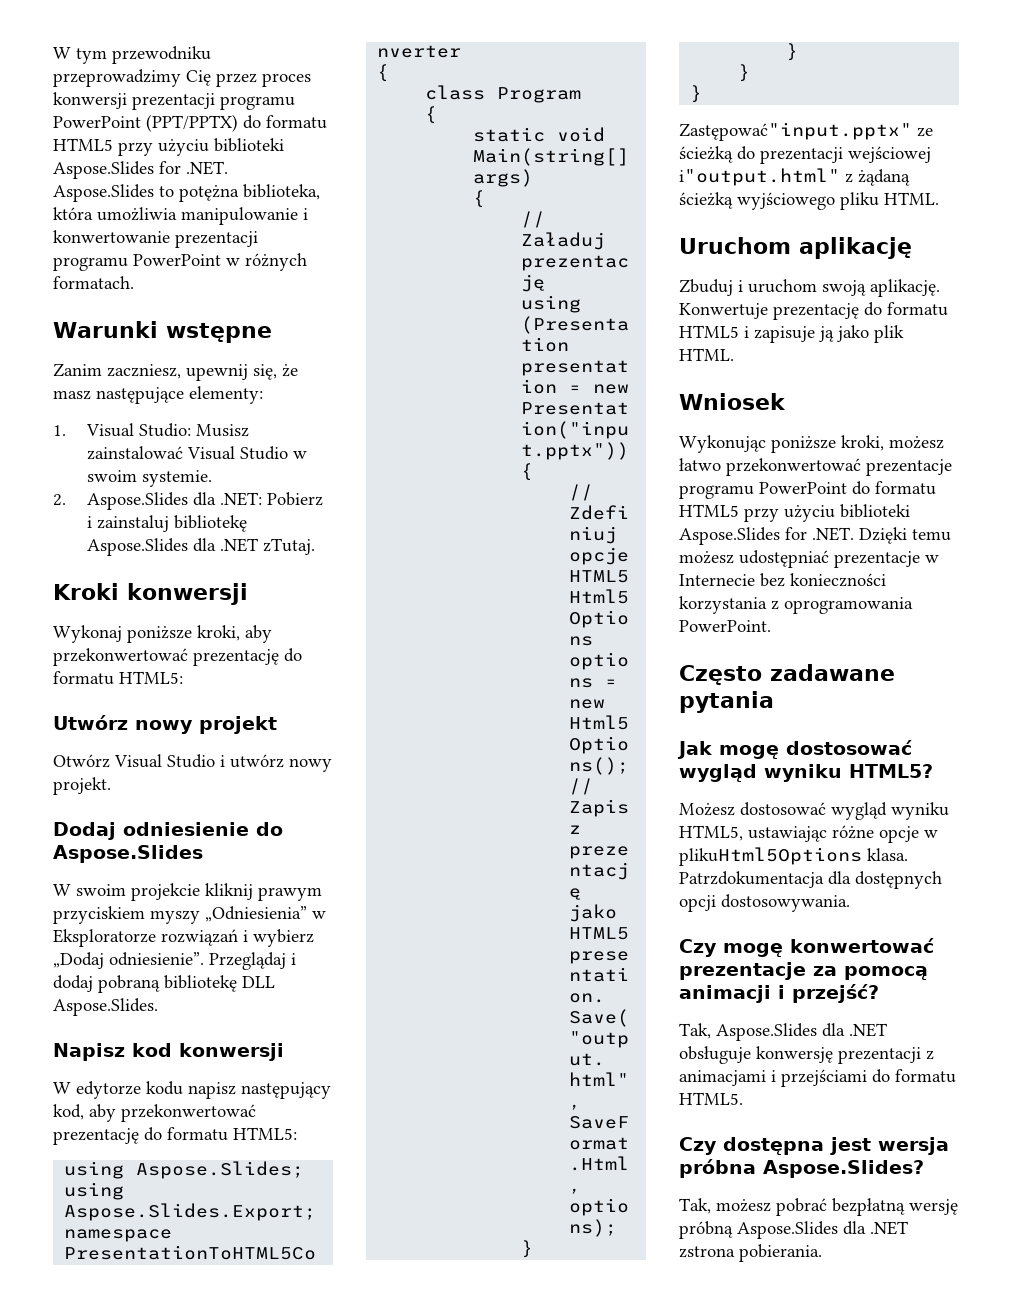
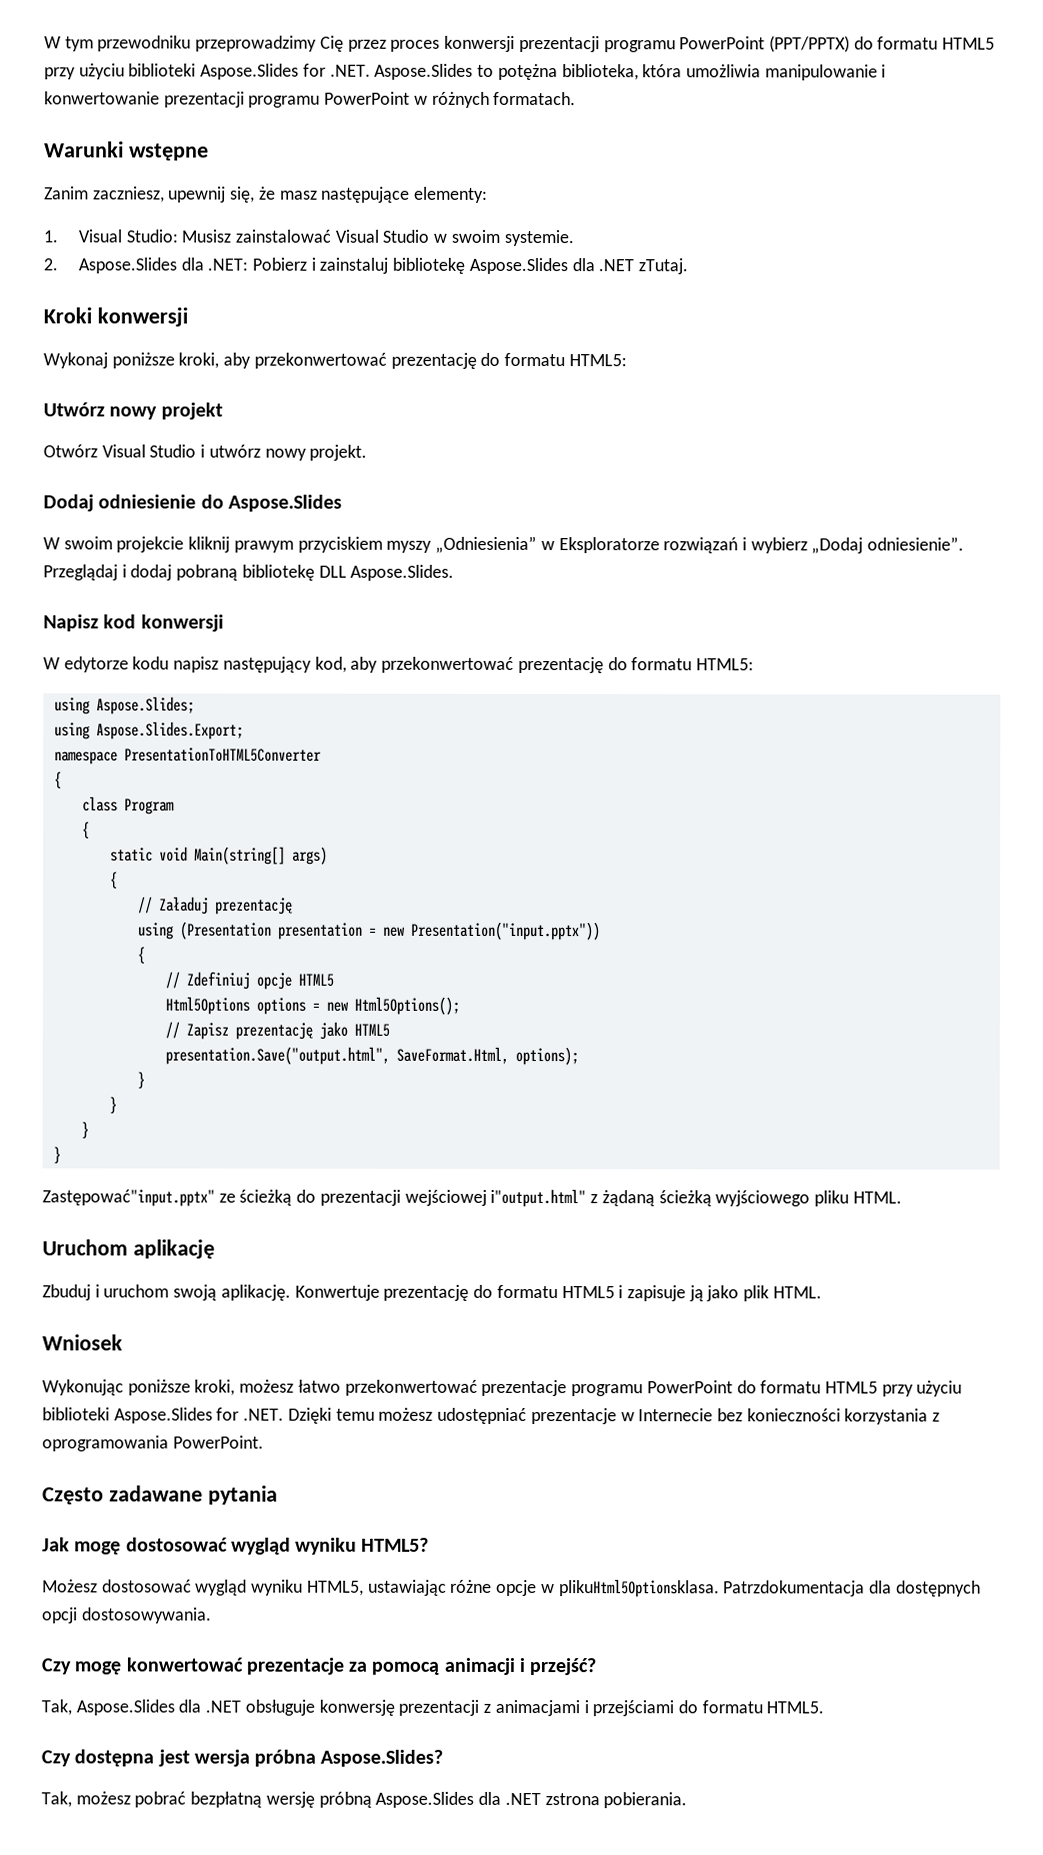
[679,847,908,866] plikuHtml5Options klasa. -> [558,1579,720,1598] plikuHtml5Optionsklasa.

